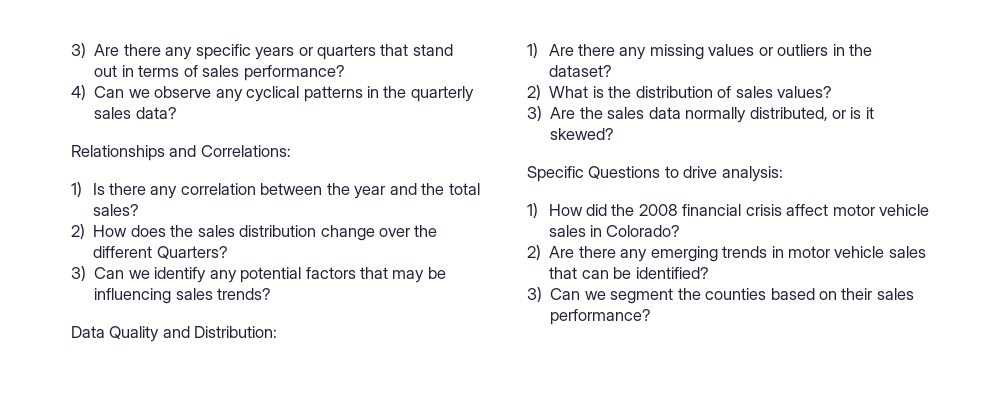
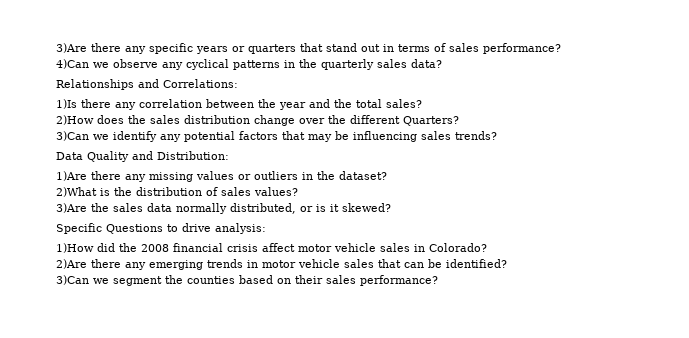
[71,43,120,58] 3) Are -> [56,43,87,53] 3)Are
[71,85,125,100] 4) Can -> [56,59,89,69] 4)Can
[71,182,105,197] 1) Is -> [56,99,77,109] 1)Is
[71,224,128,239] 2) How -> [56,115,94,125] 2)How
[71,266,125,281] 3) Can -> [56,131,89,141] 3)Can
[527,43,574,58] 1) Are -> [56,171,87,181] 1)Are
[527,85,589,100] 2) What -> [56,187,97,197] 2)What
[527,106,576,121] 3) Are -> [56,203,87,213] 3)Are
[527,203,583,218] 1) How -> [56,243,94,253] 1)How
[527,245,575,260] 2) Are -> [56,259,87,269] 2)Are
[527,287,581,302] 3) Can -> [56,275,89,285] 3)Can

